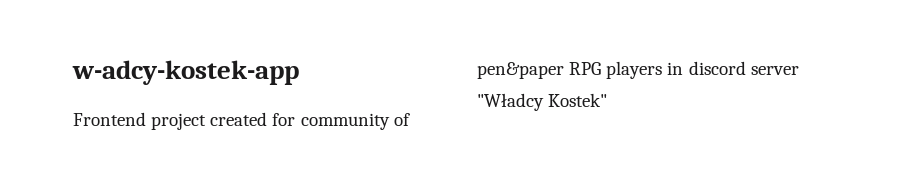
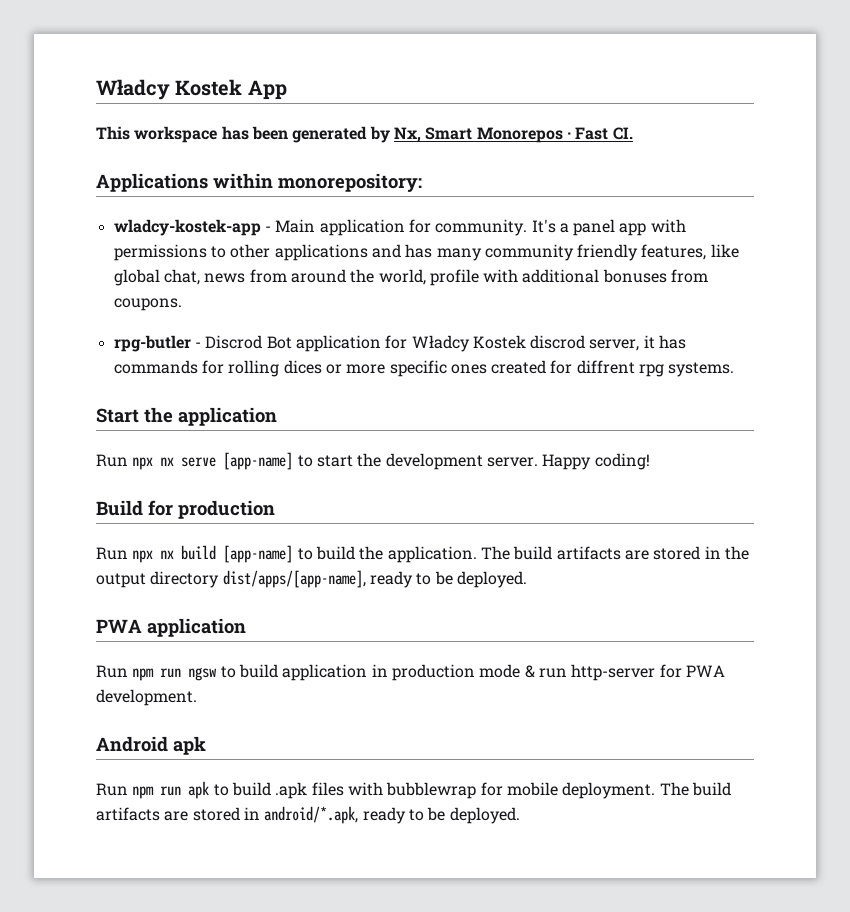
[72,60,299,85] [73,112,410,130] [477,61,799,79] [477,93,608,111] w-adcy-kostek-app // Frontend project created for community of pen&paper RPG players in discord server "Władcy Kostek" -> [96,79,287,100] [96,126,633,143] [96,173,422,192] [113,219,686,236] [113,244,739,261] [113,269,709,286] [113,298,182,311] [113,335,687,352] [113,360,735,377] [96,407,277,426] [96,452,650,470] [96,500,275,519] [96,545,749,563] [96,570,527,588] [96,618,246,637] [96,664,725,681] [96,689,197,706] [96,736,206,755] [96,781,731,799] [96,806,520,824] Władcy Kostek App // This workspace has been generated by Nx, Smart Monorepos · Fast CI. // Applications within monorepository: // wladcy-kostek-app - Main application for community. It's a panel app with permissions to other applications and has many community friendly features, like global chat, news from around the world, profile with additional bonuses from coupons. // rpg-butler - Discrod Bot application for Władcy Kostek discrod server, it has commands for rolling dices or more specific ones created for diffrent rpg systems. // Start the application // Run npx nx serve [app-name] to start the development server. Happy coding! // Build for production // Run npx nx build [app-name] to build the application. The build artifacts are stored in the output directory dist/apps/[app-name], ready to be deployed. // PWA application // Run npm run ngsw to build application in production mode & run http-server for PWA development. // Android apk // Run npm run apk to build .apk files with bubblewrap for mobile deployment. The build artifacts are stored in android/*.apk, ready to be deployed.

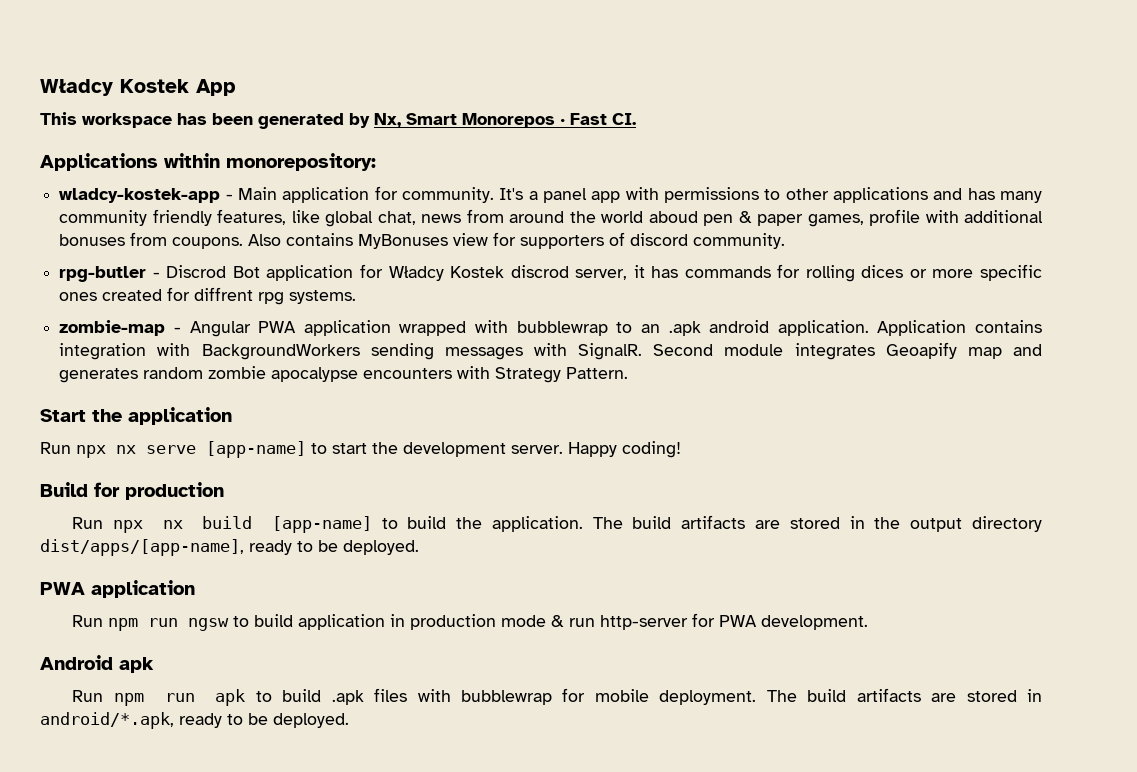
[378,269,426,285] world, -> [601,211,864,227] world aboud pen & paper games,
(182, 304) none -> [248,232,786,249] Also contains MyBonuses view for supporters of discord community.
(735, 369) none -> [59,320,1042,337] [59,342,1042,360] [59,366,629,383] // zombie-map - Angular PWA application wrapped with bubblewrap to an .apk android application. Application contains integration with BackgroundWorkers sending messages with SignalR. Second module integrates Geoapify map and generates random zombie apocalypse encounters with Strategy Pattern.

